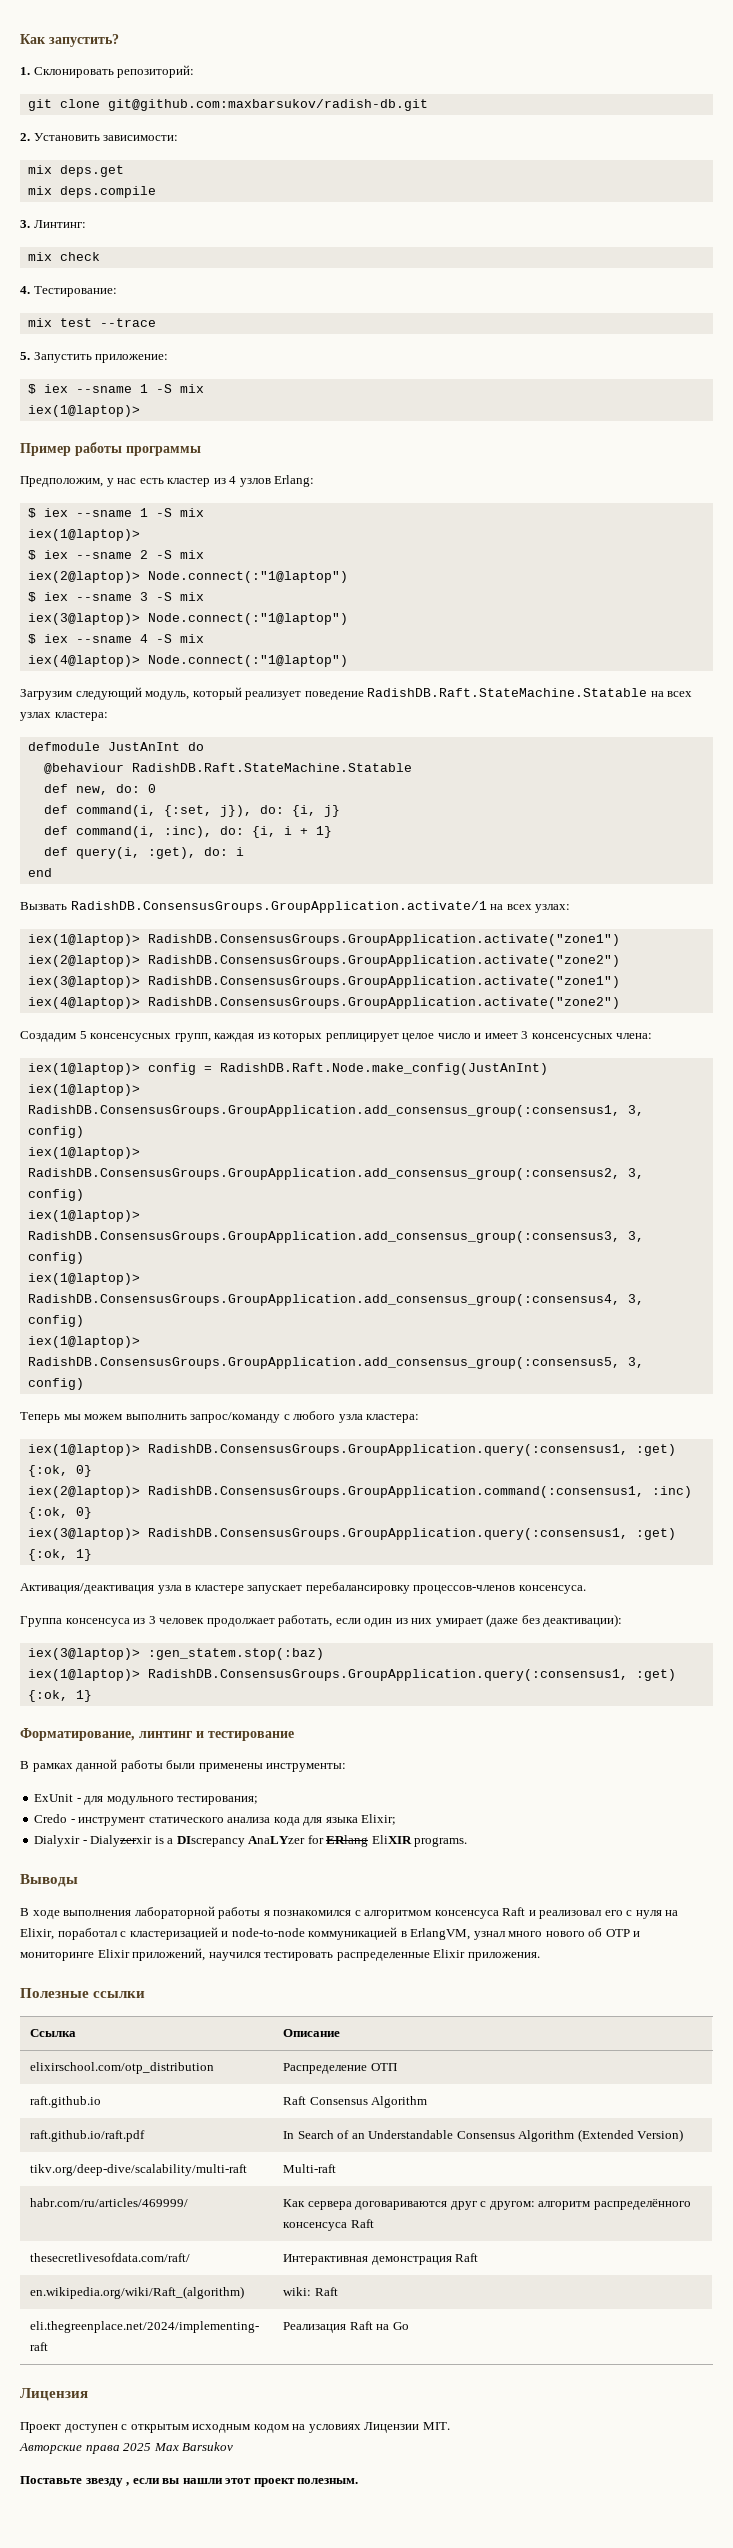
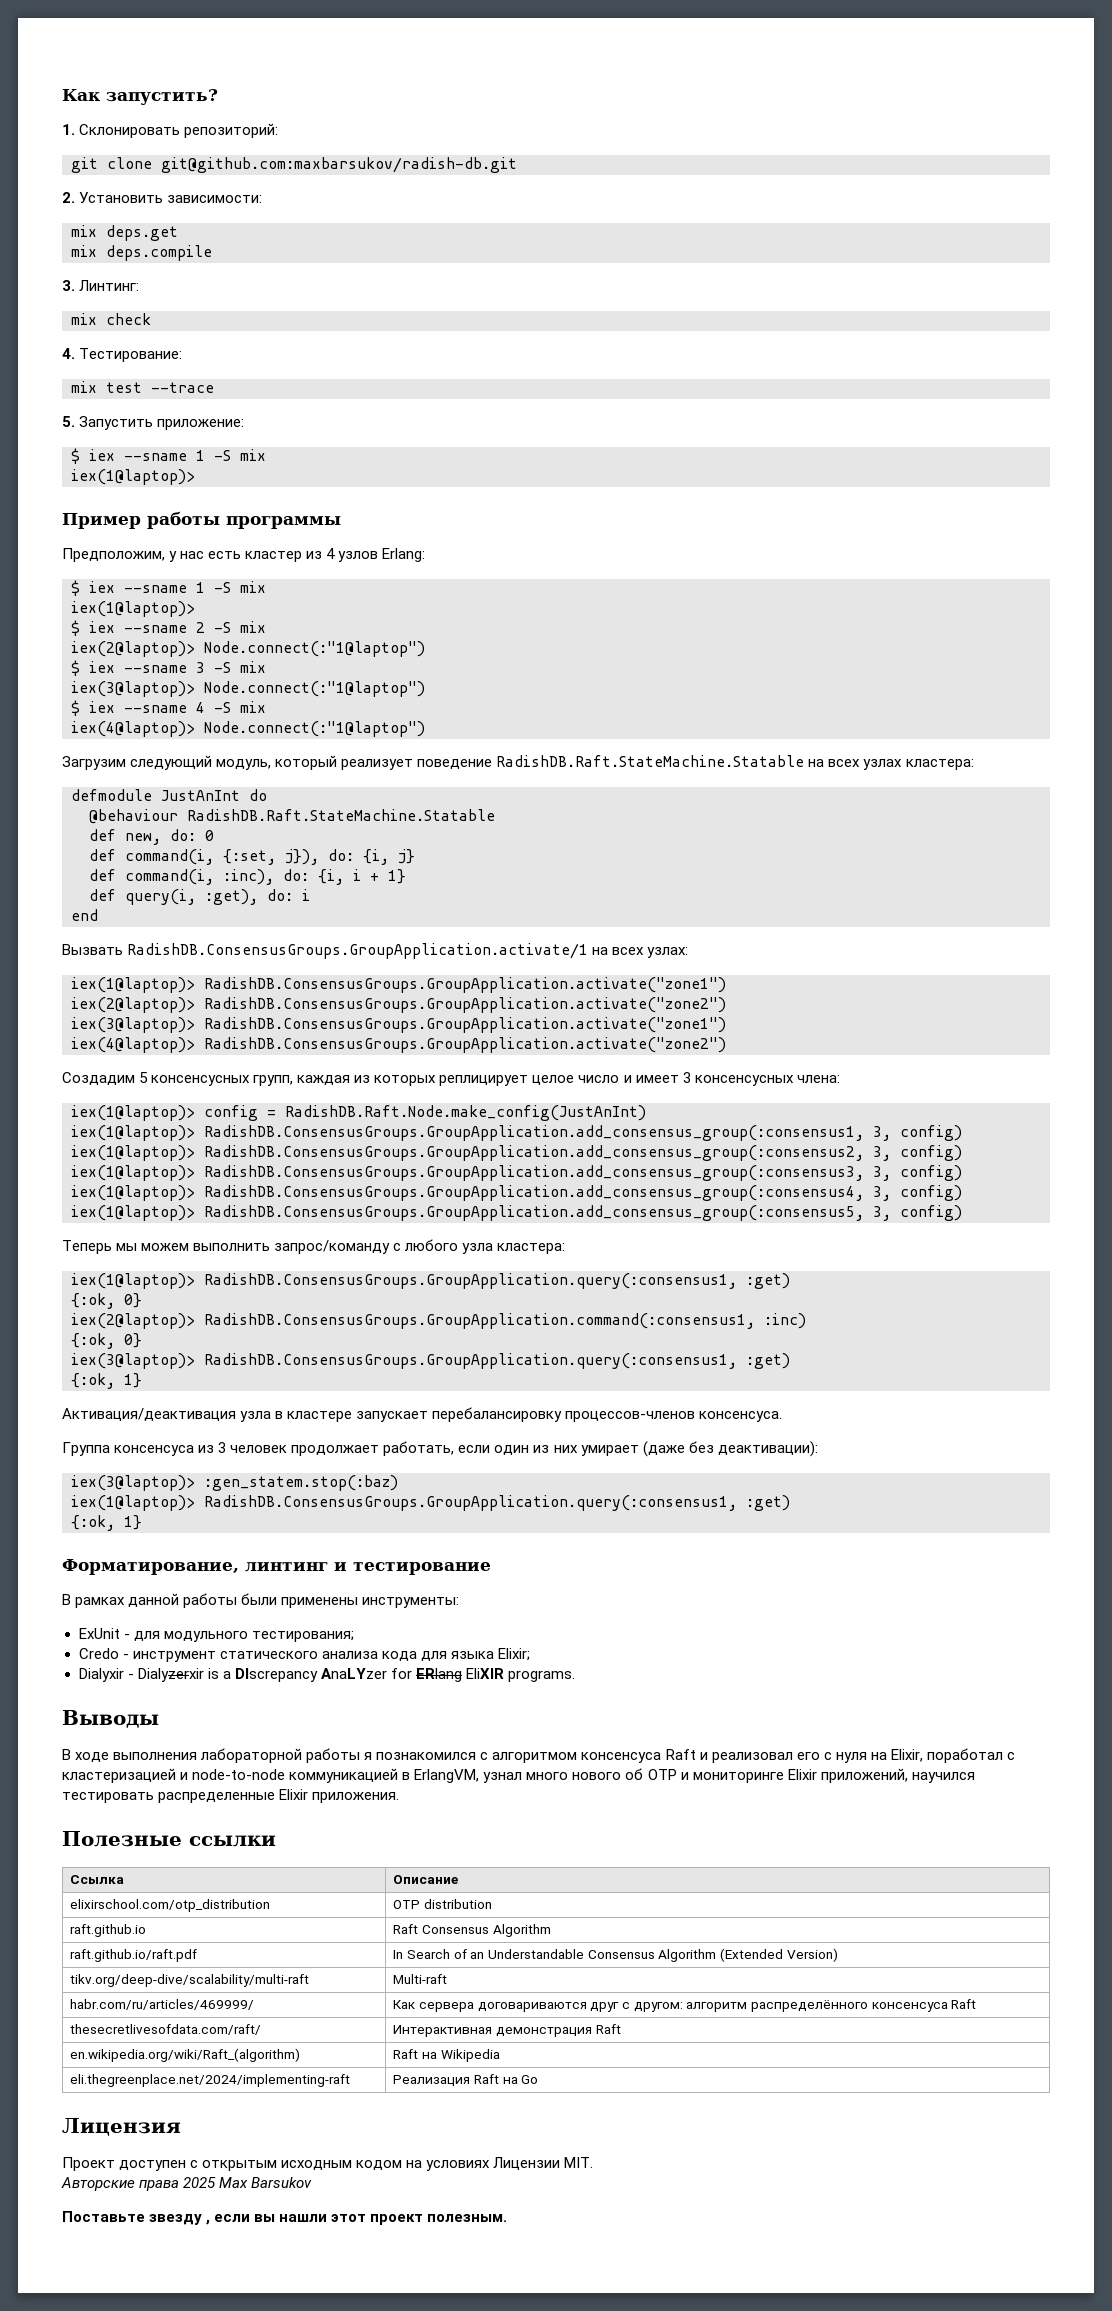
[283,2063,397,2074] Распределение ОТП -> [393,1899,493,1909] OTP distribution
[283,2287,338,2296] wiki: Raft -> [393,2049,500,2062] Raft на Wikipedia

